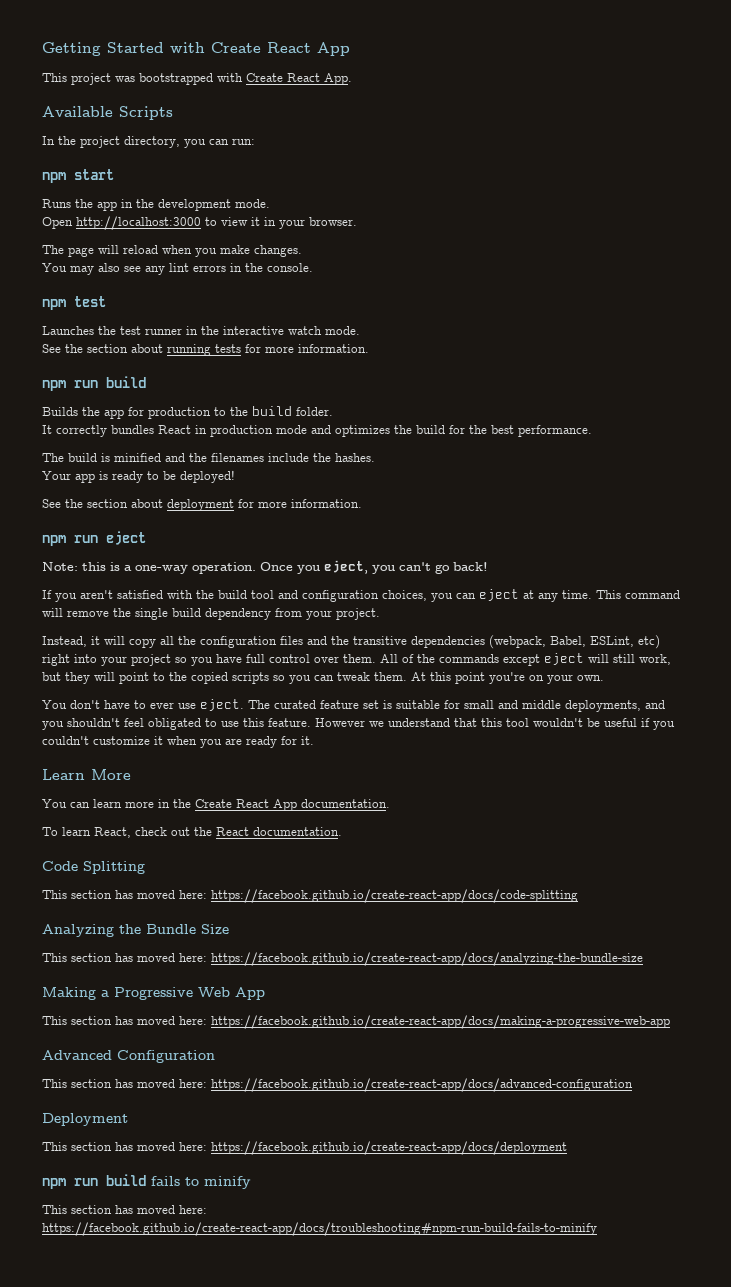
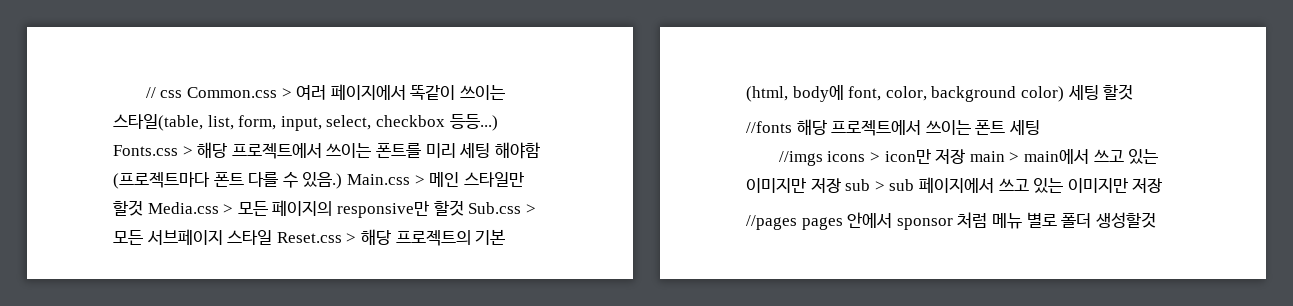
[42,42,350,56] [42,73,352,85] [42,106,173,120] [42,136,255,148] [42,169,114,183] [42,199,270,211] [42,216,357,230] [42,245,302,257] [42,263,313,275] [42,296,106,310] [42,326,360,335] [42,344,369,356] [42,376,146,391] [42,406,333,419] [42,425,592,437] [42,453,375,462] [42,470,235,483] [42,499,362,511] [42,531,146,546] [42,560,488,574] [42,589,680,602] [42,608,380,620] [42,635,660,649] [42,653,671,666] [42,672,604,684] [42,699,665,712] [42,718,675,730] [42,736,314,748] [42,769,131,780] [42,799,390,811] [42,827,342,838] [42,861,145,874] [42,889,578,903] [42,924,229,937] [42,952,643,966] [42,987,265,1000] [42,1015,670,1029] [42,1050,215,1063] [42,1078,633,1092] [42,1113,128,1126] [42,1141,567,1155] [42,1174,251,1189] [42,1205,207,1214] [42,1222,597,1236] Getting Started with Create React App // This project was bootstrapped with Create React App. // Available Scripts // In the project directory, you can run: // npm start // Runs the app in the development mode. // Open http://localhost:3000 to view it in your browser. // The page will reload when you make changes. // You may also see any lint errors in the console. // npm test // Launches the test runner in the interactive watch mode. // See the section about running tests for more information. // npm run build // Builds the app for production to the build folder. // It correctly bundles React in production mode and optimizes the build for the best performance. // The build is minified and the filenames include the hashes. // Your app is ready to be deployed! // See the section about deployment for more information. // npm run eject // Note: this is a one-way operation. Once you eject, you can't go back! // If you aren't satisfied with the build tool and configuration choices, you can eject at any time. This command will remove the single build dependency from your project. // Instead, it will copy all the configuration files and the transitive dependencies (webpack, Babel, ESLint, etc) right into your project so you have full control over them. All of the commands except eject will still work, but they will point to the copied scripts so you can tweak them. At this point you're on your own. // You don't have to ever use eject. The curated feature set is suitable for small and middle deployments, and you shouldn't feel obligated to use this feature. However we understand that this tool wouldn't be useful if you couldn't customize it when you are ready for it. // Learn More // You can learn more in the Create React App documentation. // To learn React, check out the React documentation. // Code Splitting // This section has moved here: https://facebook.github.io/create-react-app/docs/code-splitting // Analyzing the Bundle Size // This section has moved here: https://facebook.github.io/create-react-app/docs/analyzing-the-bundle-size // Making a Progressive Web App // This section has moved here: https://facebook.github.io/create-react-app/docs/making-a-progressive-web-app // Advanced Configuration // This section has moved here: https://facebook.github.io/create-react-app/docs/advanced-configuration // Deployment // This section has moved here: https://facebook.github.io/create-react-app/docs/deployment // npm run build fails to minify // This section has moved here: https://facebook.github.io/create-react-app/docs/troubleshooting#npm-run-build-fails-to-minify -> [145,84,505,100] [113,114,498,131] [113,142,540,159] [113,172,524,189] [113,200,536,218] [113,229,506,246] [746,84,1134,102] [746,119,1040,136] [778,149,1159,166] [746,177,1163,193] [746,212,1156,230] // css Common.css > 여러 페이지에서 똑같이 쓰이는 스타일(table, list, form, input, select, checkbox 등등...) Fonts.css > 해당 프로젝트에서 쓰이는 폰트를 미리 세팅 해야함 (프로젝트마다 폰트 다를 수 있음.) Main.css > 메인 스타일만 할것 Media.css > 모든 페이지의 responsive만 할것 Sub.css > 모든 서브페이지 스타일 Reset.css > 해당 프로젝트의 기본 (html, body에 font, color, background color) 세팅 할것 // //fonts 해당 프로젝트에서 쓰이는 폰트 세팅 // //imgs icons > icon만 저장 main > main에서 쓰고 있는 이미지만 저장 sub > sub 페이지에서 쓰고 있는 이미지만 저장 // //pages pages 안에서 sponsor 처럼 메뉴 별로 폴더 생성할것

